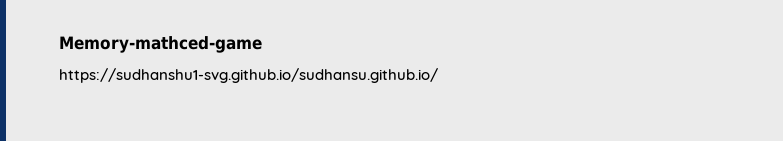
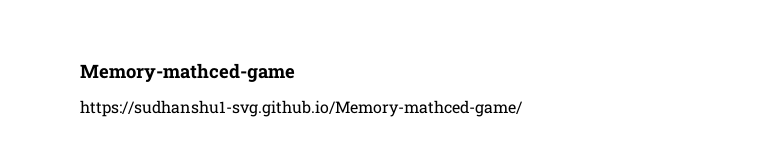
[59,68,438,83] https://sudhanshu1-svg.github.io/sudhansu.github.io/ -> [80,100,523,117] https://sudhanshu1-svg.github.io/Memory-mathced-game/

